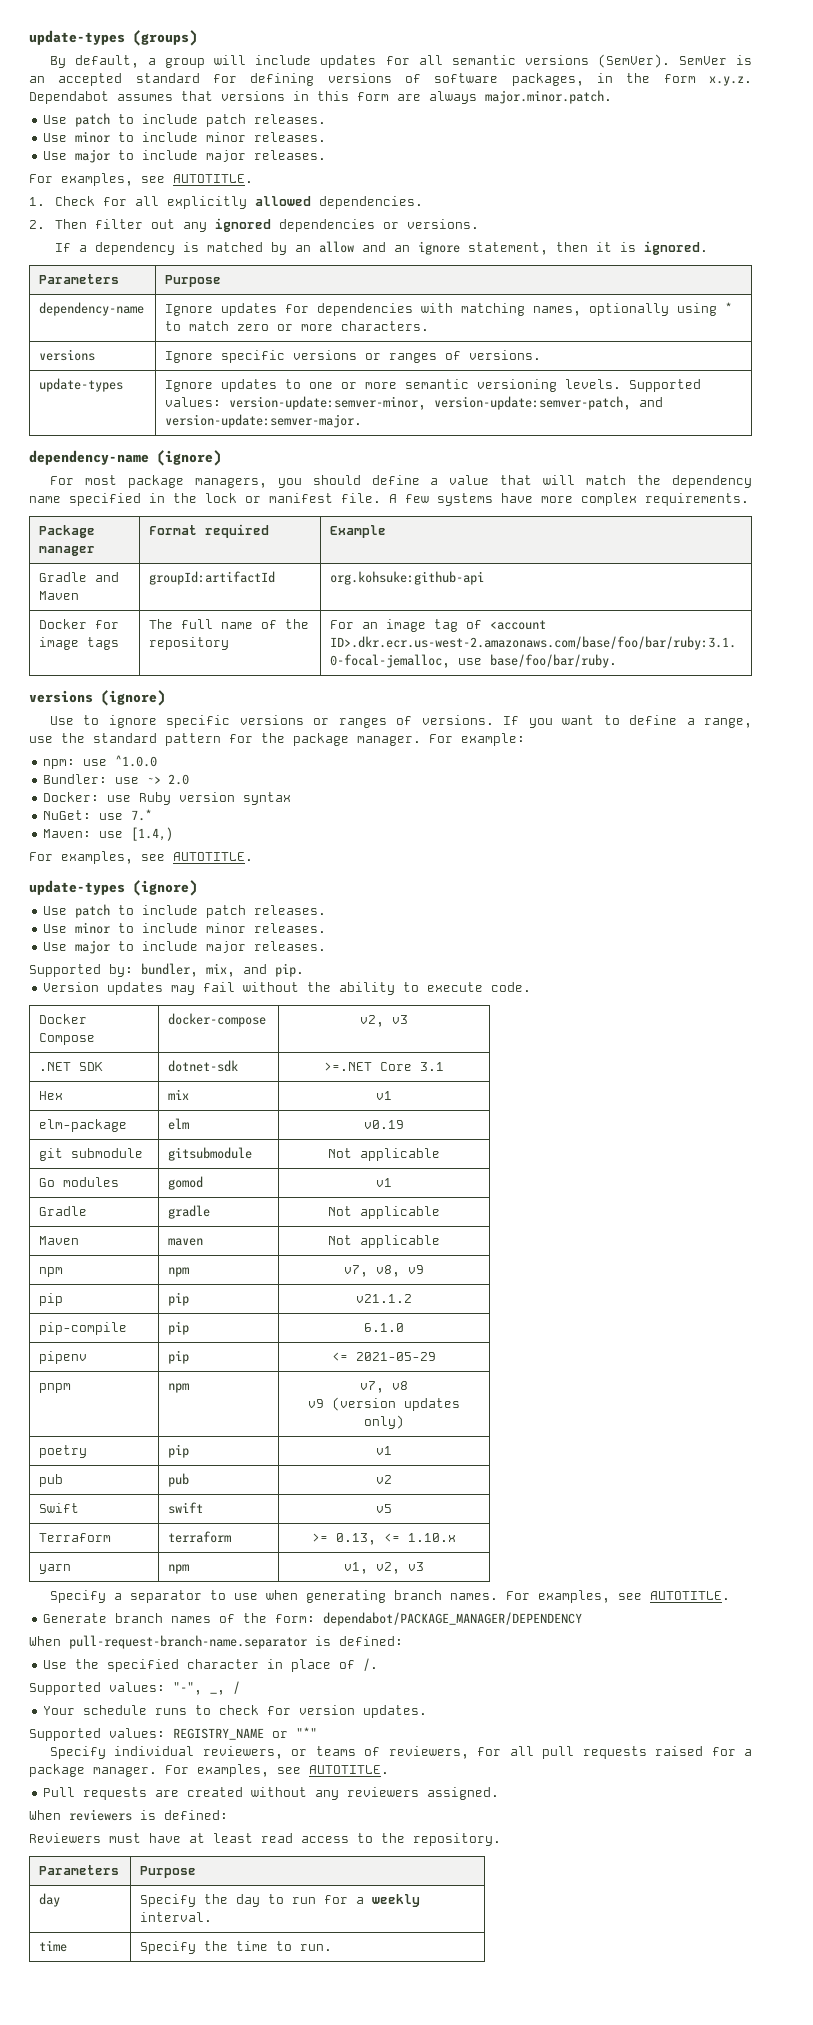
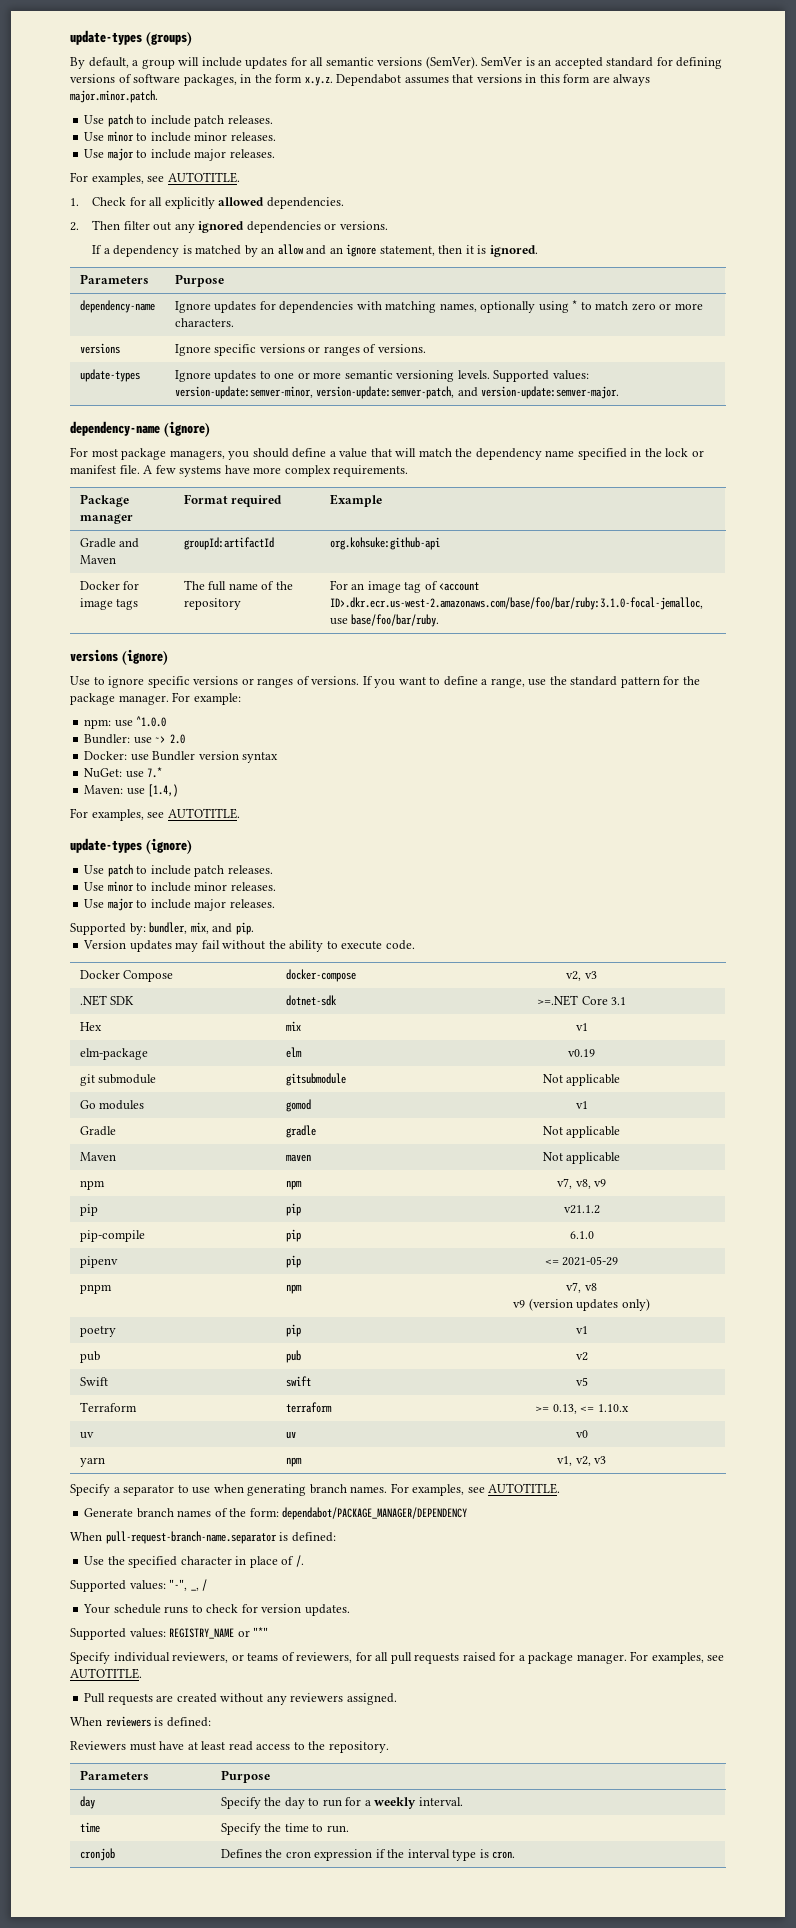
[139,792,172,805] Ruby -> [152,751,196,761] Bundler
(457, 1537) none -> [79,1432,94,1439] [285,1432,296,1439] [575,1430,588,1438] // uv | uv | v0
(333, 1947) none -> [79,1848,115,1861] [220,1849,516,1861] // cronjob | Defines the cron expression if the interval type is cron.

